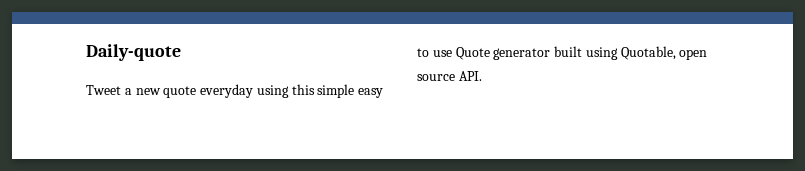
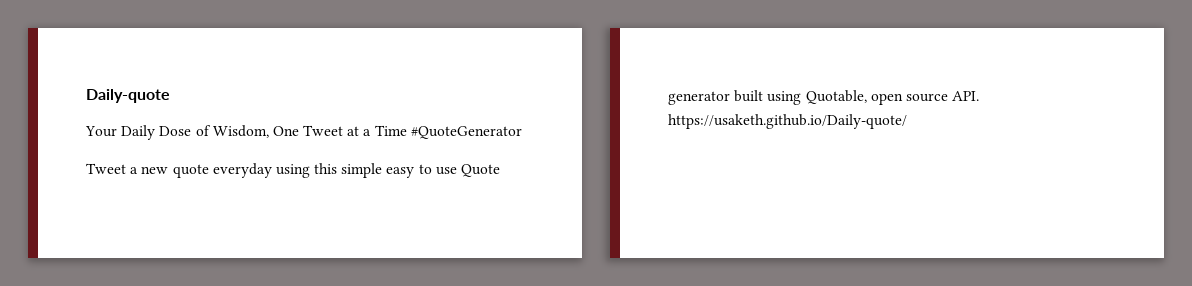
(181, 52) none -> [85,125,522,140] // Your Daily Dose of Wisdom, One Tweet at a Time #QuoteGenerator
(482, 76) none -> [668,114,907,129] https://usaketh.github.io/Daily-quote/

